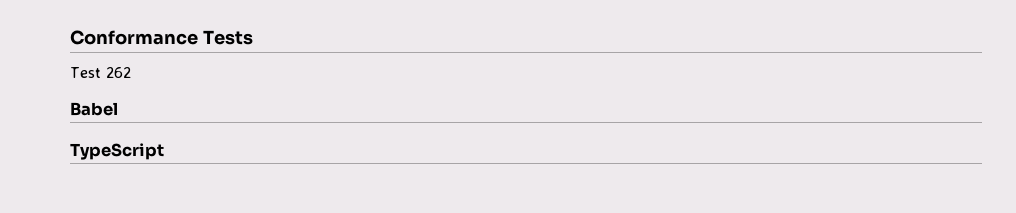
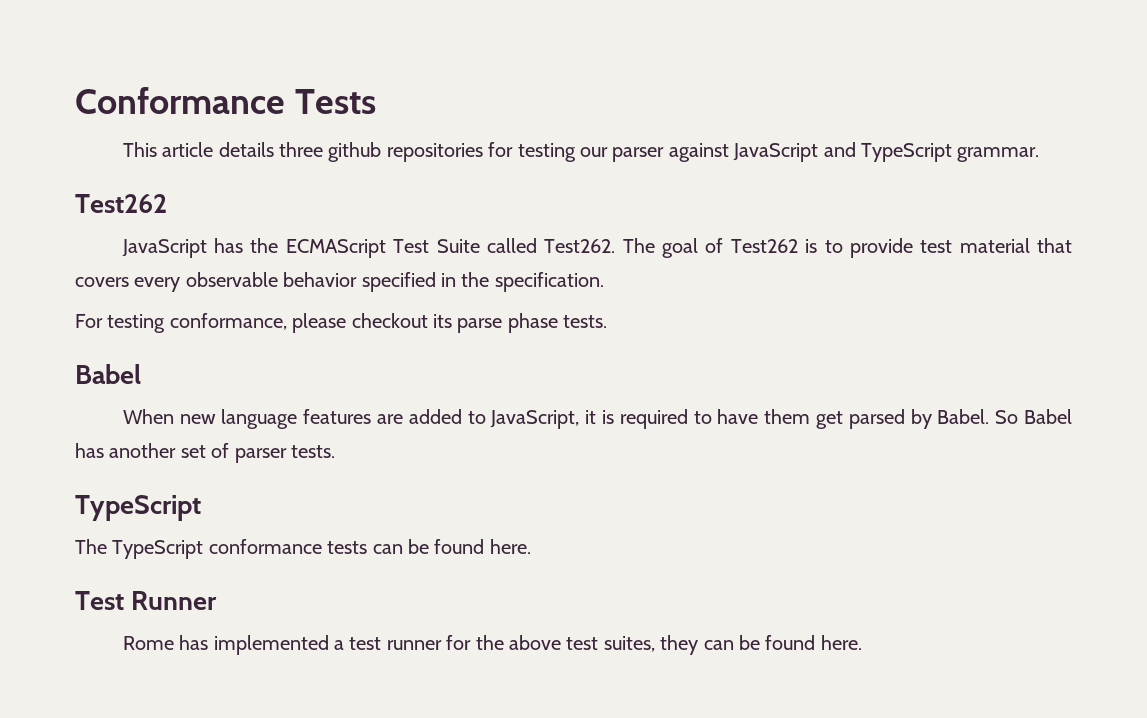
[70,67,131,78] [70,102,118,116] [70,143,164,160] Test 262 // Babel // TypeScript -> [122,142,1040,162] [75,194,167,213] [121,238,1073,258] [75,272,604,292] [75,313,608,333] [75,364,141,384] [122,409,1073,429] [75,443,335,463] [75,495,201,521] [75,539,531,559] [75,591,218,610] [122,635,862,655] This article details three github repositories for testing our parser against JavaScript and TypeScript grammar. // Test262 // JavaScript has the ECMAScript Test Suite called Test262. The goal of Test262 is to provide test material that covers every observable behavior specified in the specification. // For testing conformance, please checkout its parse phase tests. // Babel // When new language features are added to JavaScript, it is required to have them get parsed by Babel. So Babel has another set of parser tests. // TypeScript // The TypeScript conformance tests can be found here. // Test Runner // Rome has implemented a test runner for the above test suites, they can be found here.

